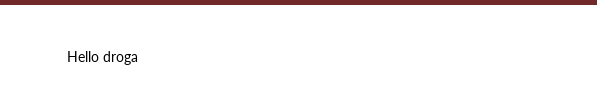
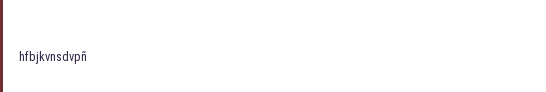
[67,51,138,65] Hello droga -> [19,51,87,64] hfbjkvnsdvpñ

